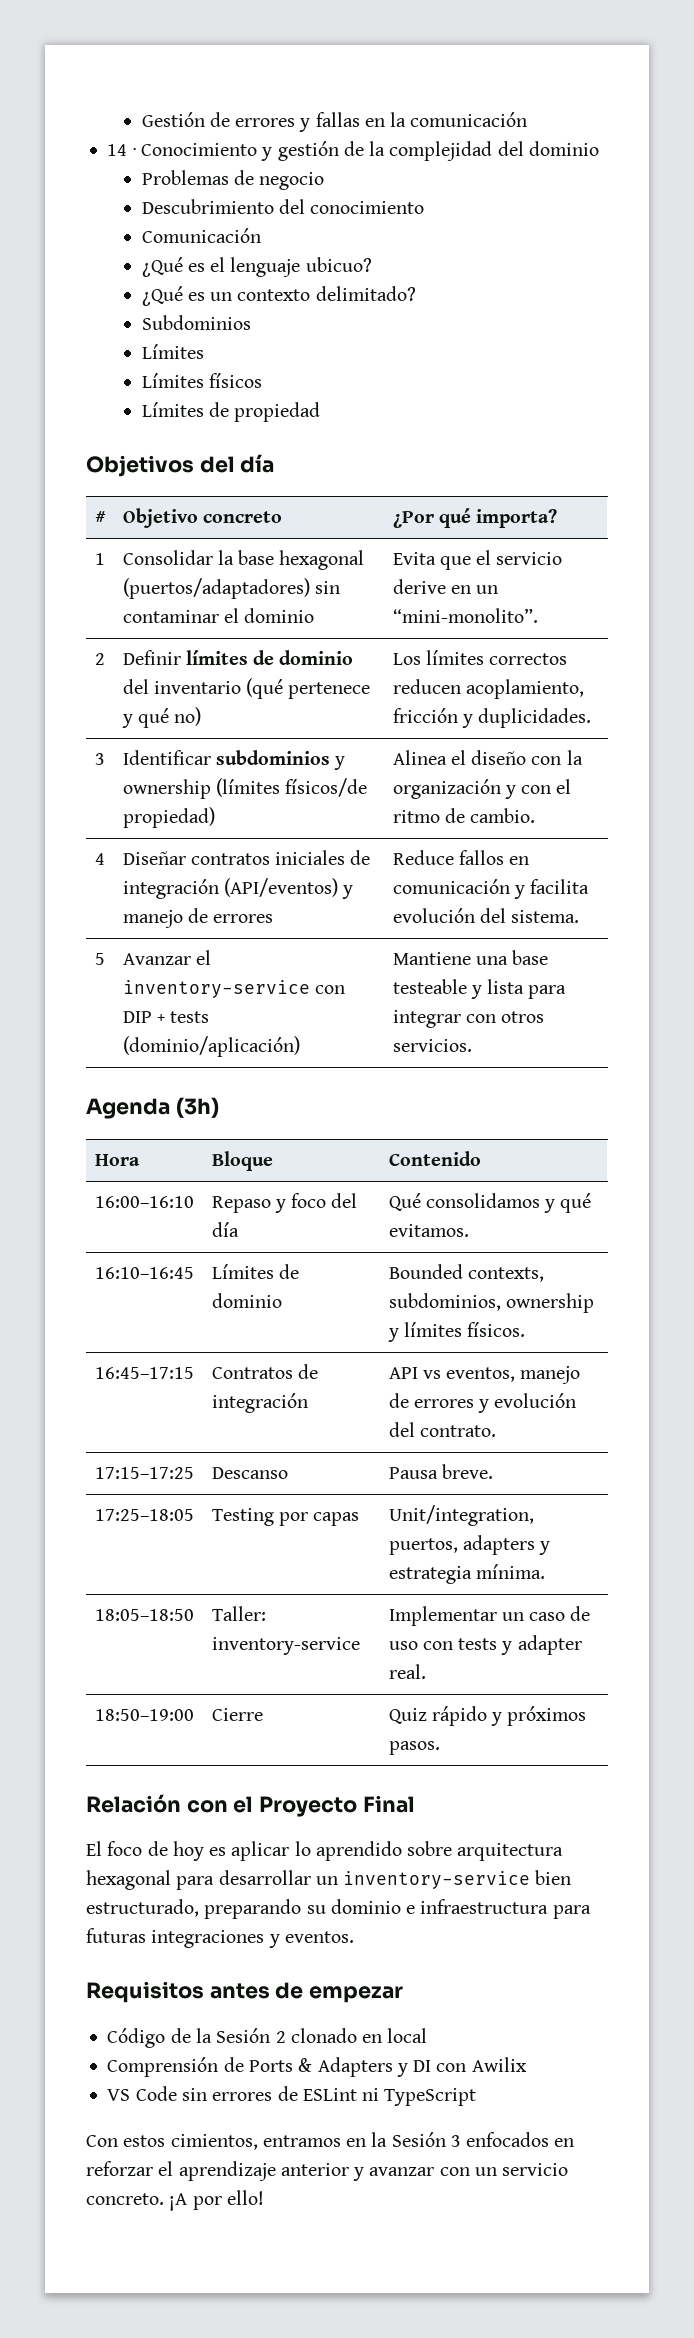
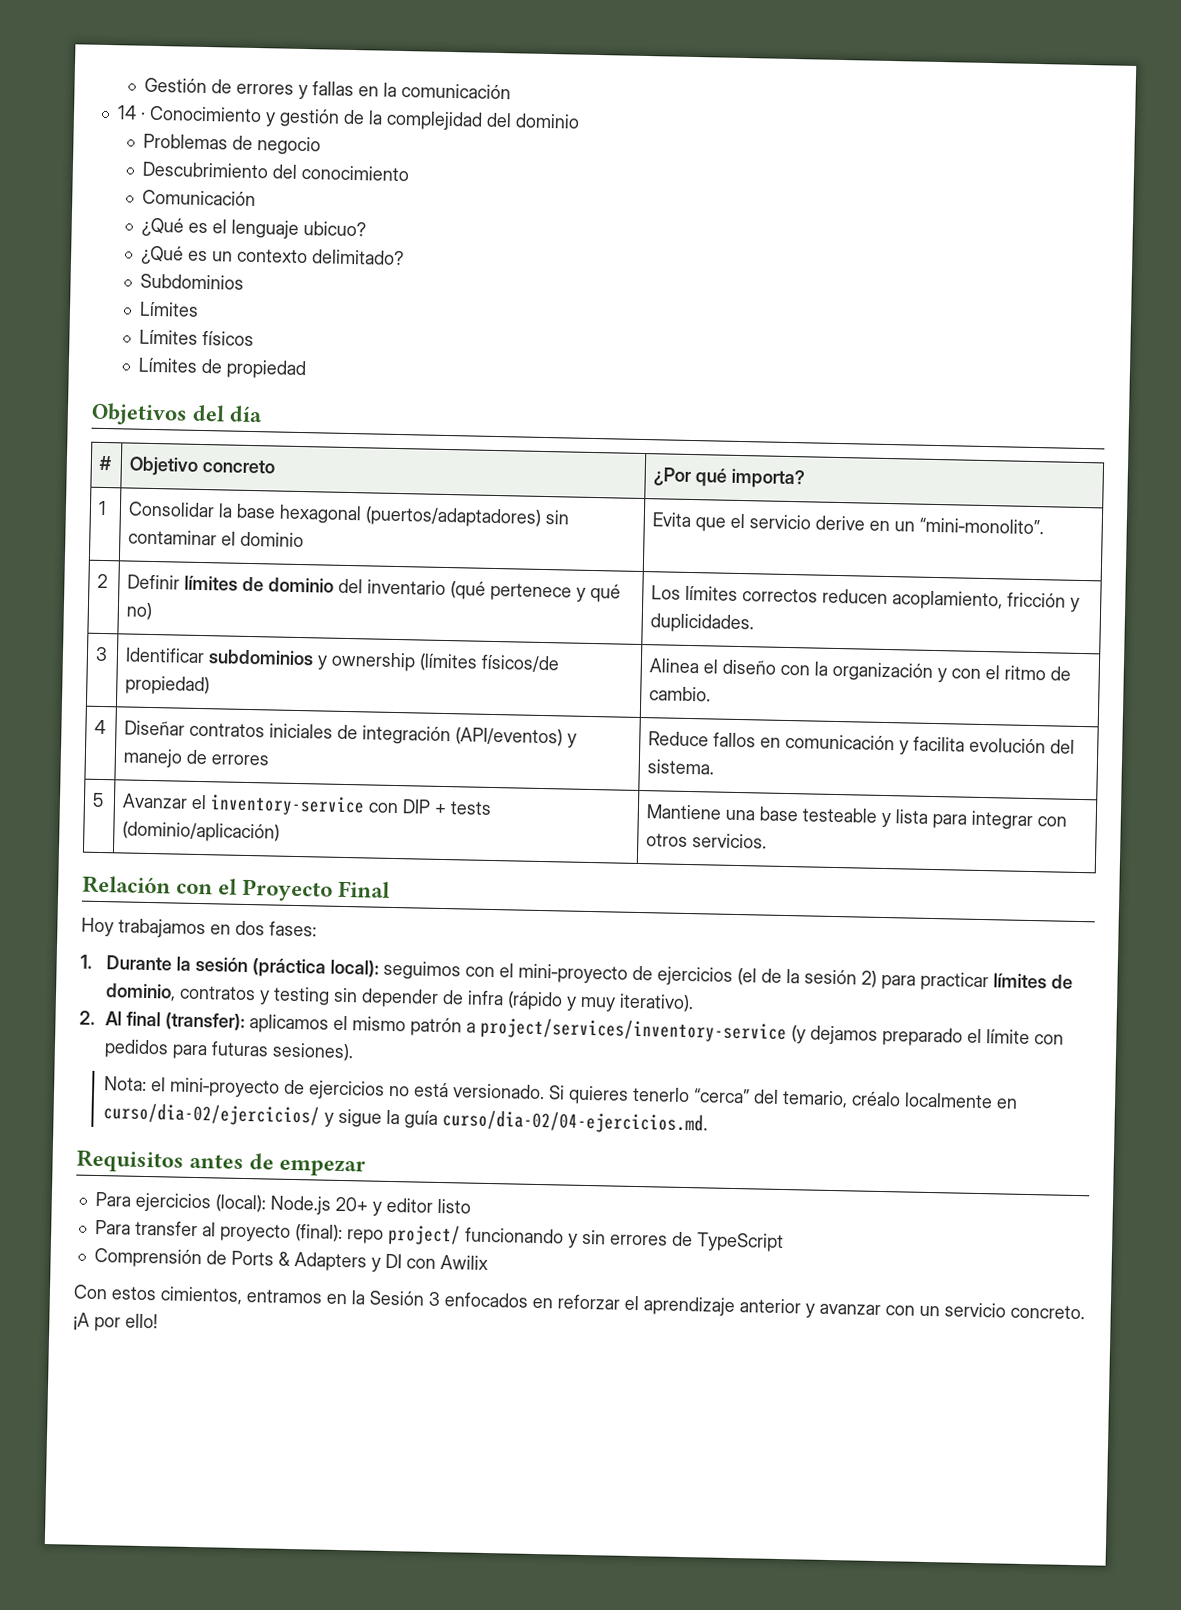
[86,1097,219,1119] [94,1154,140,1166] [211,1151,273,1171] [388,1151,481,1166] [94,1196,194,1208] [211,1193,358,1213] [211,1222,239,1237] [388,1193,592,1213] [388,1224,469,1237] [94,1267,194,1279] [211,1264,299,1279] [211,1293,282,1308] [388,1264,544,1282] [388,1293,594,1313] [387,1322,526,1342] [94,1367,194,1379] [211,1364,318,1379] [211,1393,308,1413] [388,1366,581,1384] [388,1393,577,1413] [388,1422,496,1437] [94,1467,194,1479] [211,1467,288,1479] [388,1464,493,1479] [94,1509,194,1521] [211,1508,360,1526] [388,1505,534,1526] [388,1535,551,1555] [388,1564,545,1584] [94,1609,194,1621] [211,1606,266,1621] [211,1637,360,1655] [388,1606,591,1626] [388,1635,582,1655] [388,1664,426,1679] [94,1709,194,1721] [211,1708,263,1721] [388,1706,587,1726] [388,1741,440,1755] // Agenda (3h) // Hora | Bloque | Contenido // 16:00–16:10 | Repaso y foco del día | Qué consolidamos y qué evitamos. // 16:10–16:45 | Límites de dominio | Bounded contexts, subdominios, ownership y límites físicos. // 16:45–17:15 | Contratos de integración | API vs eventos, manejo de errores y evolución del contrato. // 17:15–17:25 | Descanso | Pausa breve. // 17:25–18:05 | Testing por capas | Unit/integration, puertos, adapters y estrategia mínima. // 18:05–18:50 | Taller: inventory-service | Implementar un caso de uso con tests y adapter real. // 18:50–19:00 | Cierre | Quiz rápido y próximos pasos. -> (768, 841) none
[86,1841,564,1861] [86,1870,572,1890] [86,1899,591,1919] [86,1928,354,1948] [86,1981,404,2003] [107,2028,428,2048] El foco de hoy es aplicar lo aprendido sobre arquitectura hexagonal para desarrollar un inventory-service bien estructurado, preparando su dominio e infraestructura para futuras integraciones y eventos. // Requisitos antes de empezar // Código de la Sesión 2 clonado en local -> [81,917,317,939] [80,954,1074,992] [105,983,695,1013] [79,1010,1065,1047] [104,1039,355,1062] [104,1076,1019,1109] [103,1102,709,1135] [76,1149,367,1177] [94,1191,471,1216] [94,1219,784,1253] Hoy trabajamos en dos fases: // 1. Durante la sesión (práctica local): seguimos con el mini‑proyecto de ejercicios (el de la sesión 2) para practicar límites de dominio, contratos y testing sin depender de infra (rápido y muy iterativo). // 2. Al final (transfer): aplicamos el mismo patrón a project/services/inventory-service (y dejamos preparado el límite con pedidos para futuras sesiones). // Nota: el mini‑proyecto de ejercicios no está versionado. Si quieres tenerlo “cerca” del temario, créalo localmente en curso/dia-02/ejercicios/ y sigue la guía curso/dia-02/04-ejercicios.md. // Requisitos antes de empezar // Para ejercicios (local): Node.js 20+ y editor listo // Para transfer al proyecto (final): repo project/ funcionando y sin errores de TypeScript
[107,2086,477,2106] // VS Code sin errores de ESLint ni TypeScript -> (488, 1262) none

